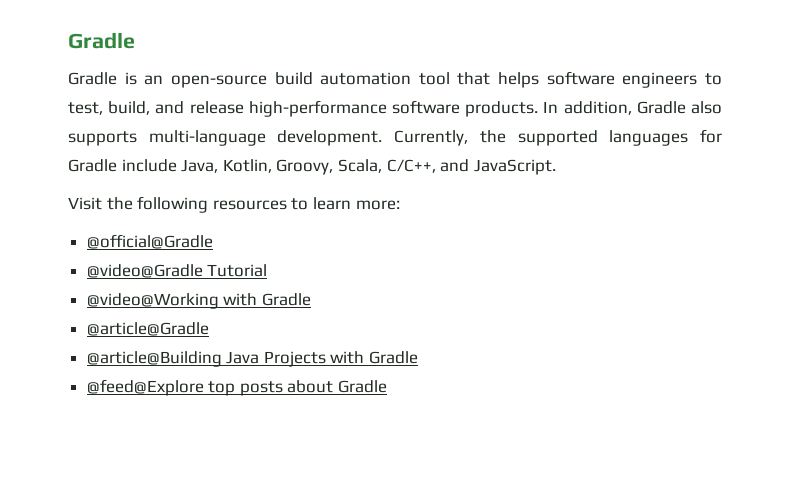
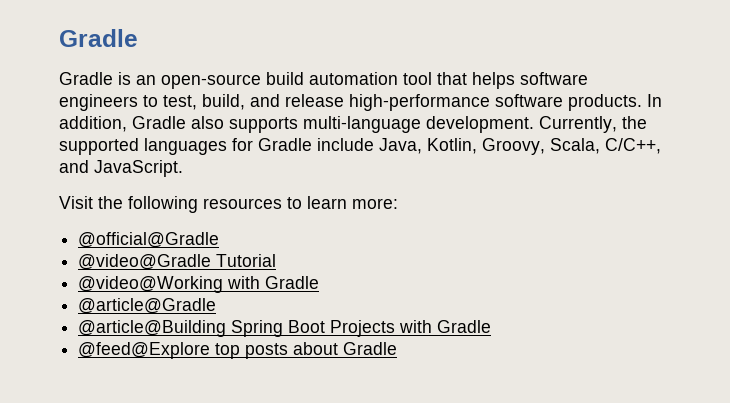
[226,351,260,364] Java -> [231,320,326,337] Spring Boot

